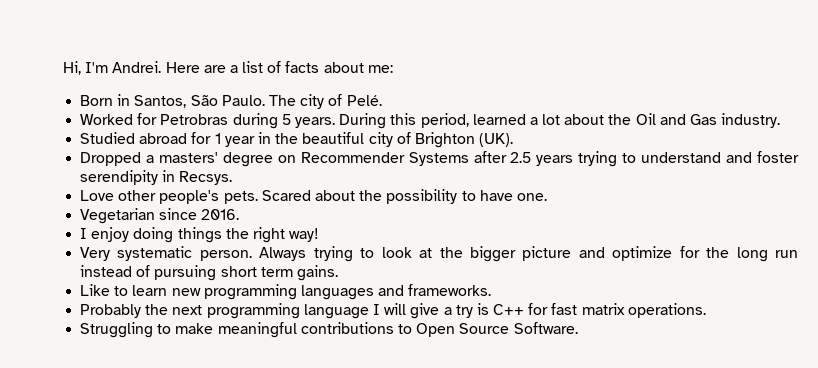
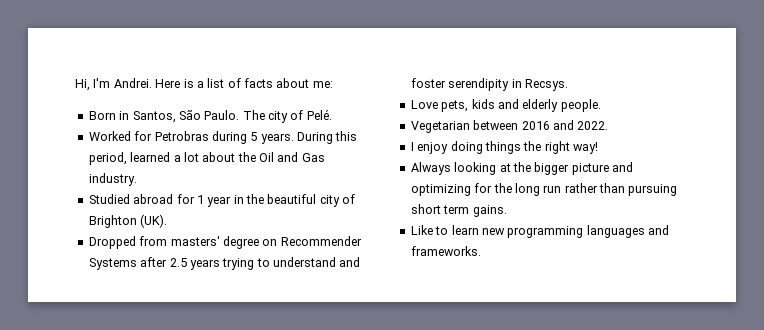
[203,65,226,73] are -> [183,79,194,88] is
[145,155,154,163] a -> [139,236,168,246] from
[118,189,547,204] [80,208,240,224] other people's pets. Scared about the possibility to have one. // Vegetarian since 2016. -> [441,99,601,112] [410,120,609,133] pets, kids and elderly people. // Vegetarian between 2016 and 2022.
[80,246,412,262] Very systematic person. Always trying to look -> [410,162,497,175] Always looking
[612,246,673,261] optimize -> [410,184,471,196] optimizing
[80,265,151,277] instead of -> [564,183,625,193] rather than
[80,303,706,319] [80,322,578,338] // Probably the next programming language I will give a try is C++ for fast matrix operations. // Struggling to make meaningful contributions to Open Source Software. -> (481, 251) none

